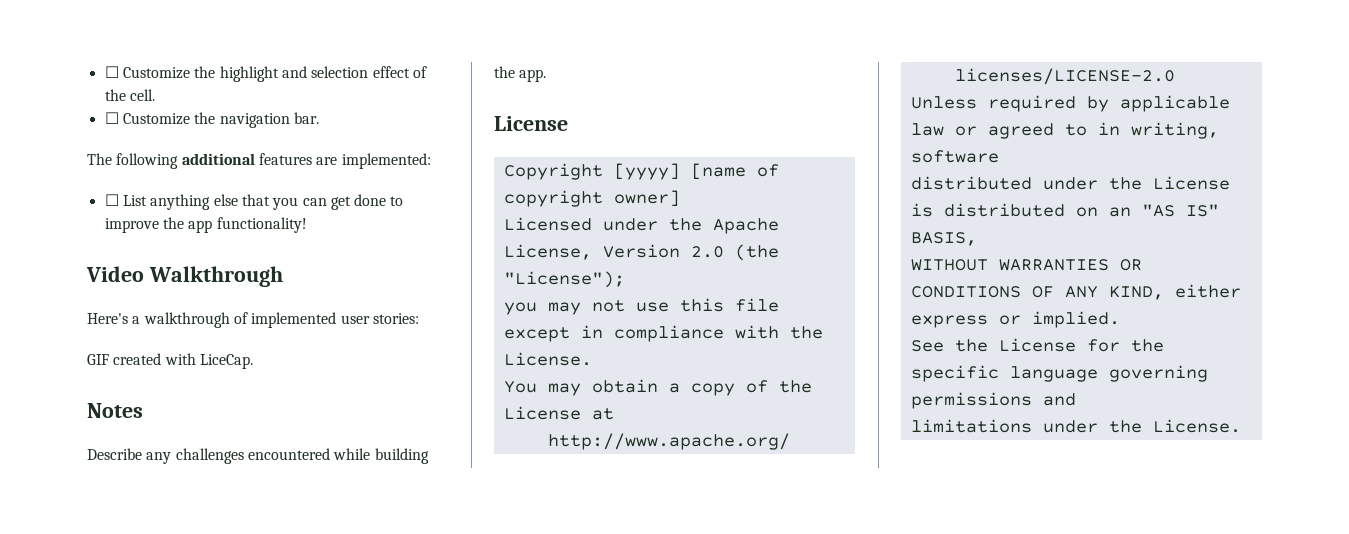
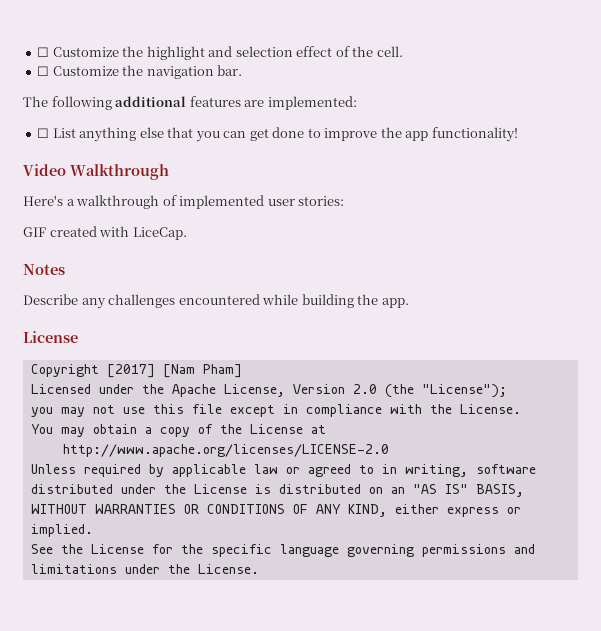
[613,163,779,180] [503,190,680,207] [yyyy] [name of copyright owner] -> [106,364,242,378] [2017] [Nam Pham]

